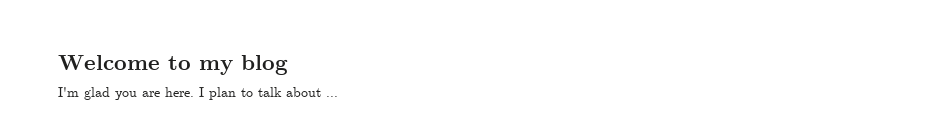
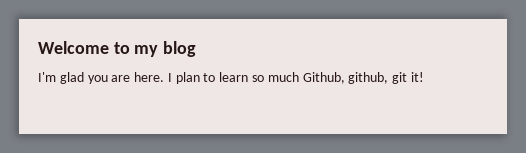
[258,87,338,97] talk about ... -> [219,72,424,84] learn so much Github, github, git it!

